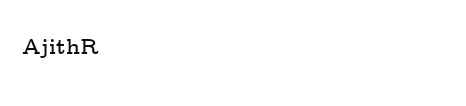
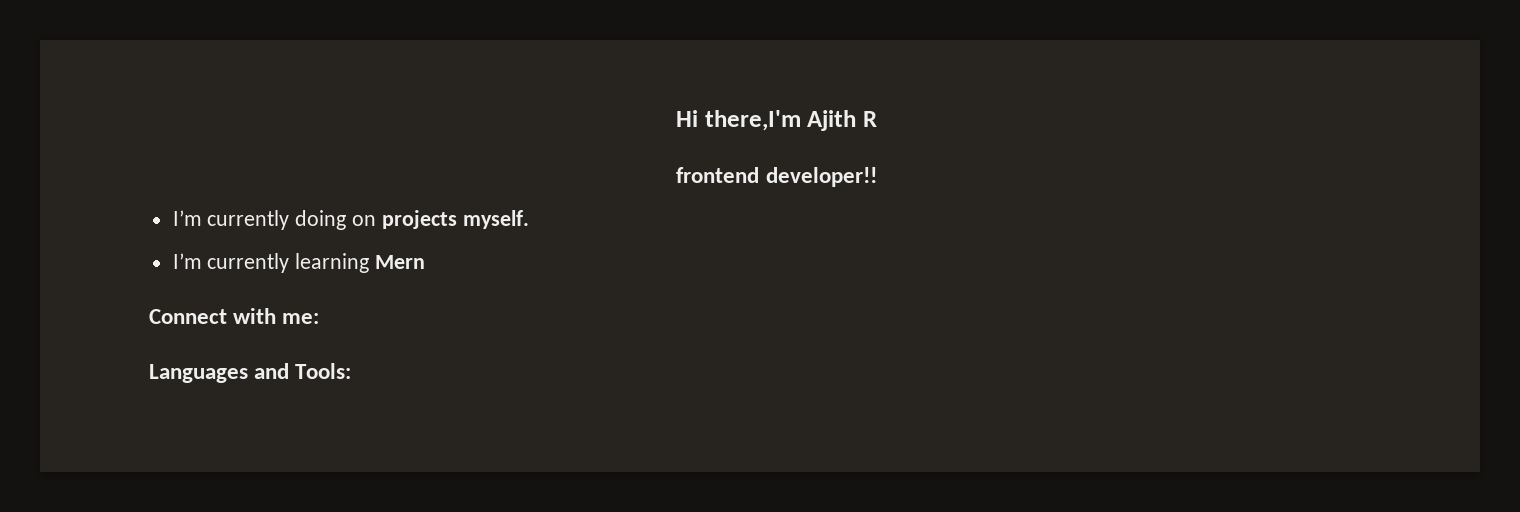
[22,39,99,58] AjithR -> [675,110,878,131] [676,167,877,187] [172,210,529,230] [172,253,426,273] [149,308,320,324] [149,363,352,383] Hi there,I'm Ajith R // frontend developer!! // I’m currently doing on projects myself. // I’m currently learning Mern // Connect with me: // Languages and Tools:

